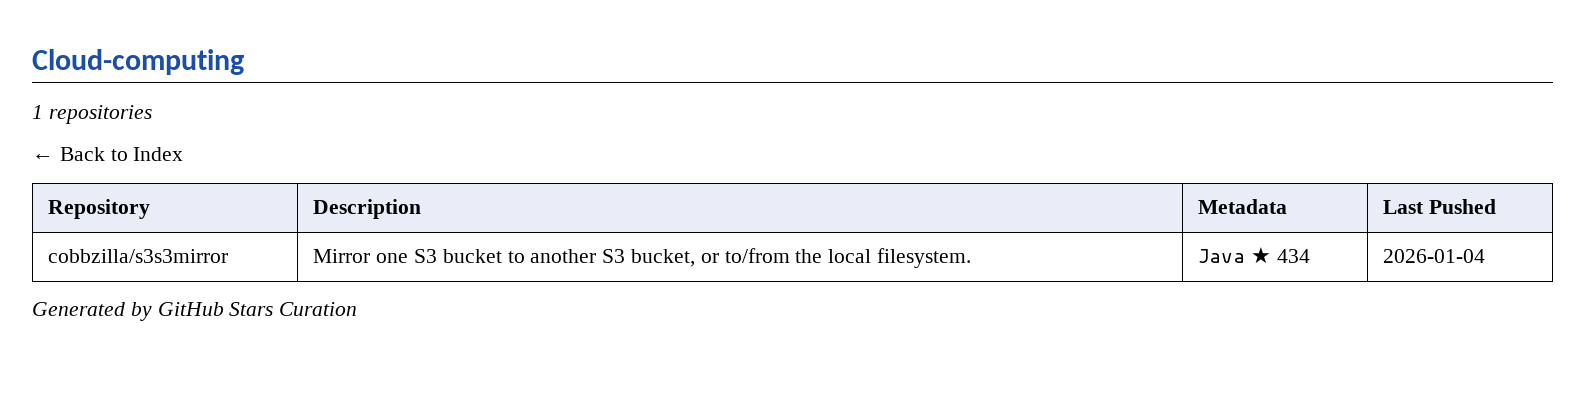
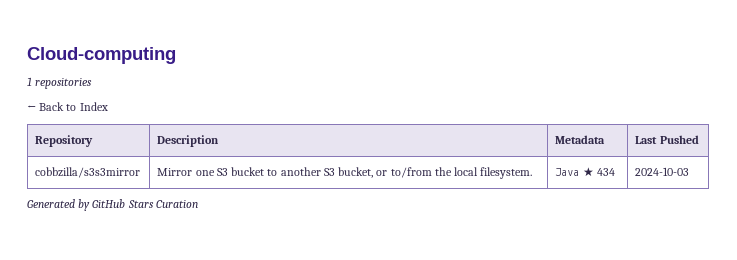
[1383,249,1486,263] 2026-01-04 -> [635,167,690,176] 2024-10-03

